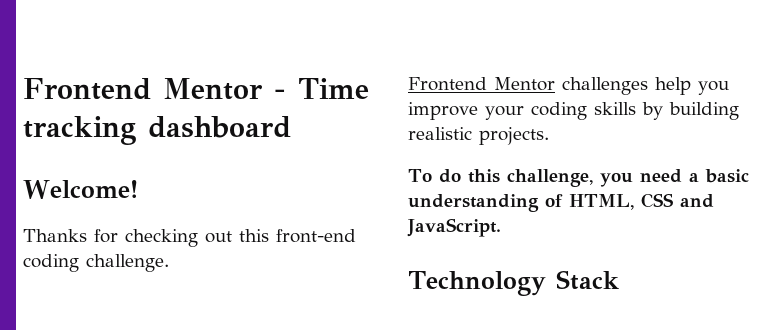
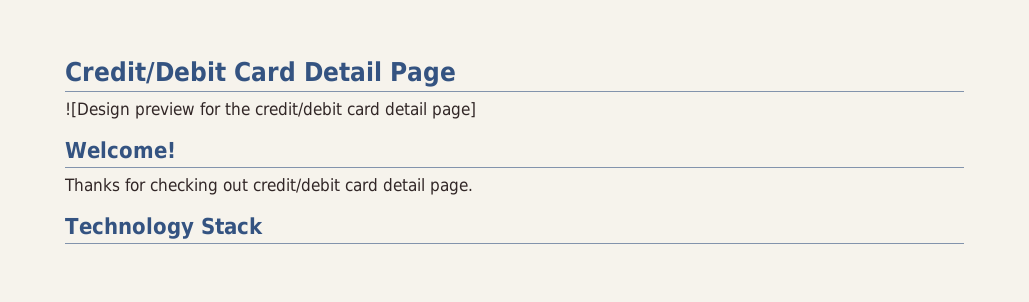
[23,78,369,100] [23,116,291,145] Frontend Mentor - Time tracking dashboard -> [65,61,456,87] [65,102,476,119] Credit/Debit Card Detail Page // ![Design preview for the credit/debit card detail page]
[239,229,356,243] [23,254,169,272] [408,77,729,95] [408,102,739,120] [408,127,549,145] [408,169,749,187] [408,193,714,212] [407,218,501,237] this front-end coding challenge. // Frontend Mentor challenges help you improve your coding skills by building realistic projects. // To do this challenge, you need a basic understanding of HTML, CSS and JavaScript. -> [253,178,473,195] credit/debit card detail page.

